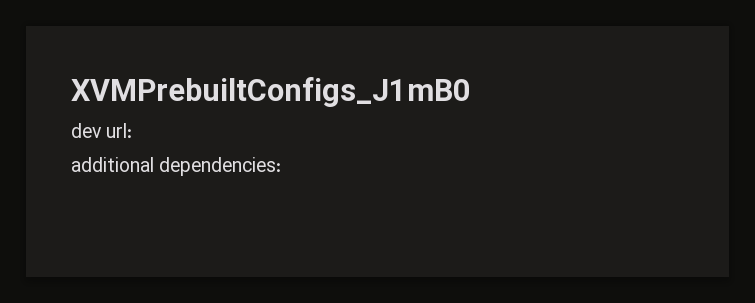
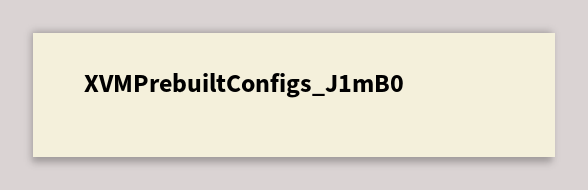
[71,123,133,138] [71,157,282,176] // dev url: // additional dependencies: -> (404, 85) none

